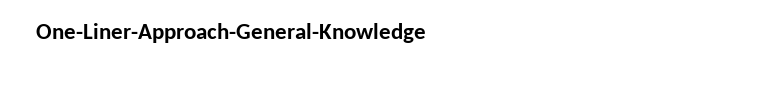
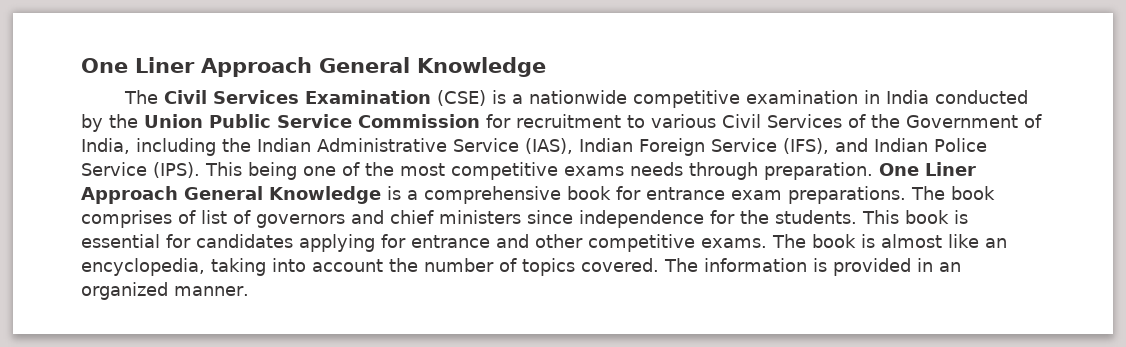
[36,23,426,43] One-Liner-Approach-General-Knowledge -> [81,57,546,77] [124,90,1029,108] [81,114,1042,132] [81,138,987,156] [81,162,976,180] [81,186,995,204] [81,210,968,228] [81,234,1007,252] [81,258,961,276] [81,282,249,300] One Liner Approach General Knowledge // The Civil Services Examination (CSE) is a nationwide competitive examination in India conducted by the Union Public Service Commission for recruitment to various Civil Services of the Government of India, including the Indian Administrative Service (IAS), Indian Foreign Service (IFS), and Indian Police Service (IPS). This being one of the most competitive exams needs through preparation. One Liner Approach General Knowledge is a comprehensive book for entrance exam preparations. The book comprises of list of governors and chief ministers since independence for the students. This book is essential for candidates applying for entrance and other competitive exams. The book is almost like an encyclopedia, taking into account the number of topics covered. The information is provided in an organized manner.

